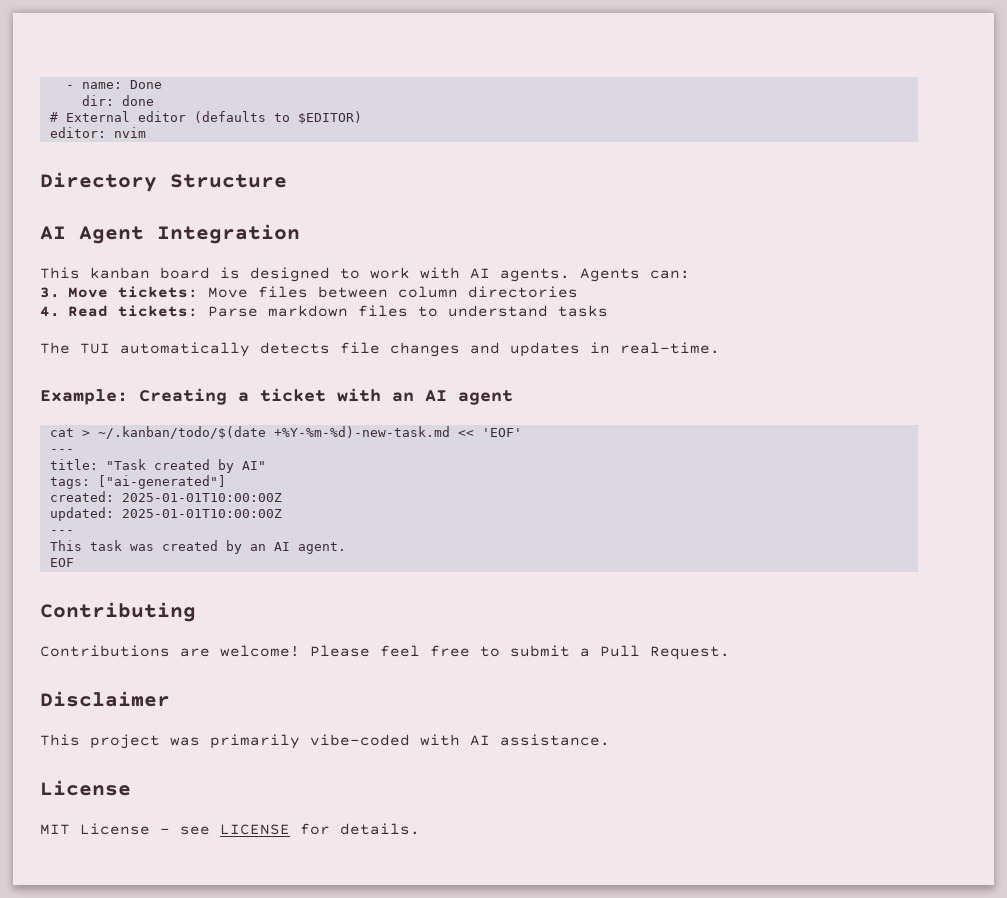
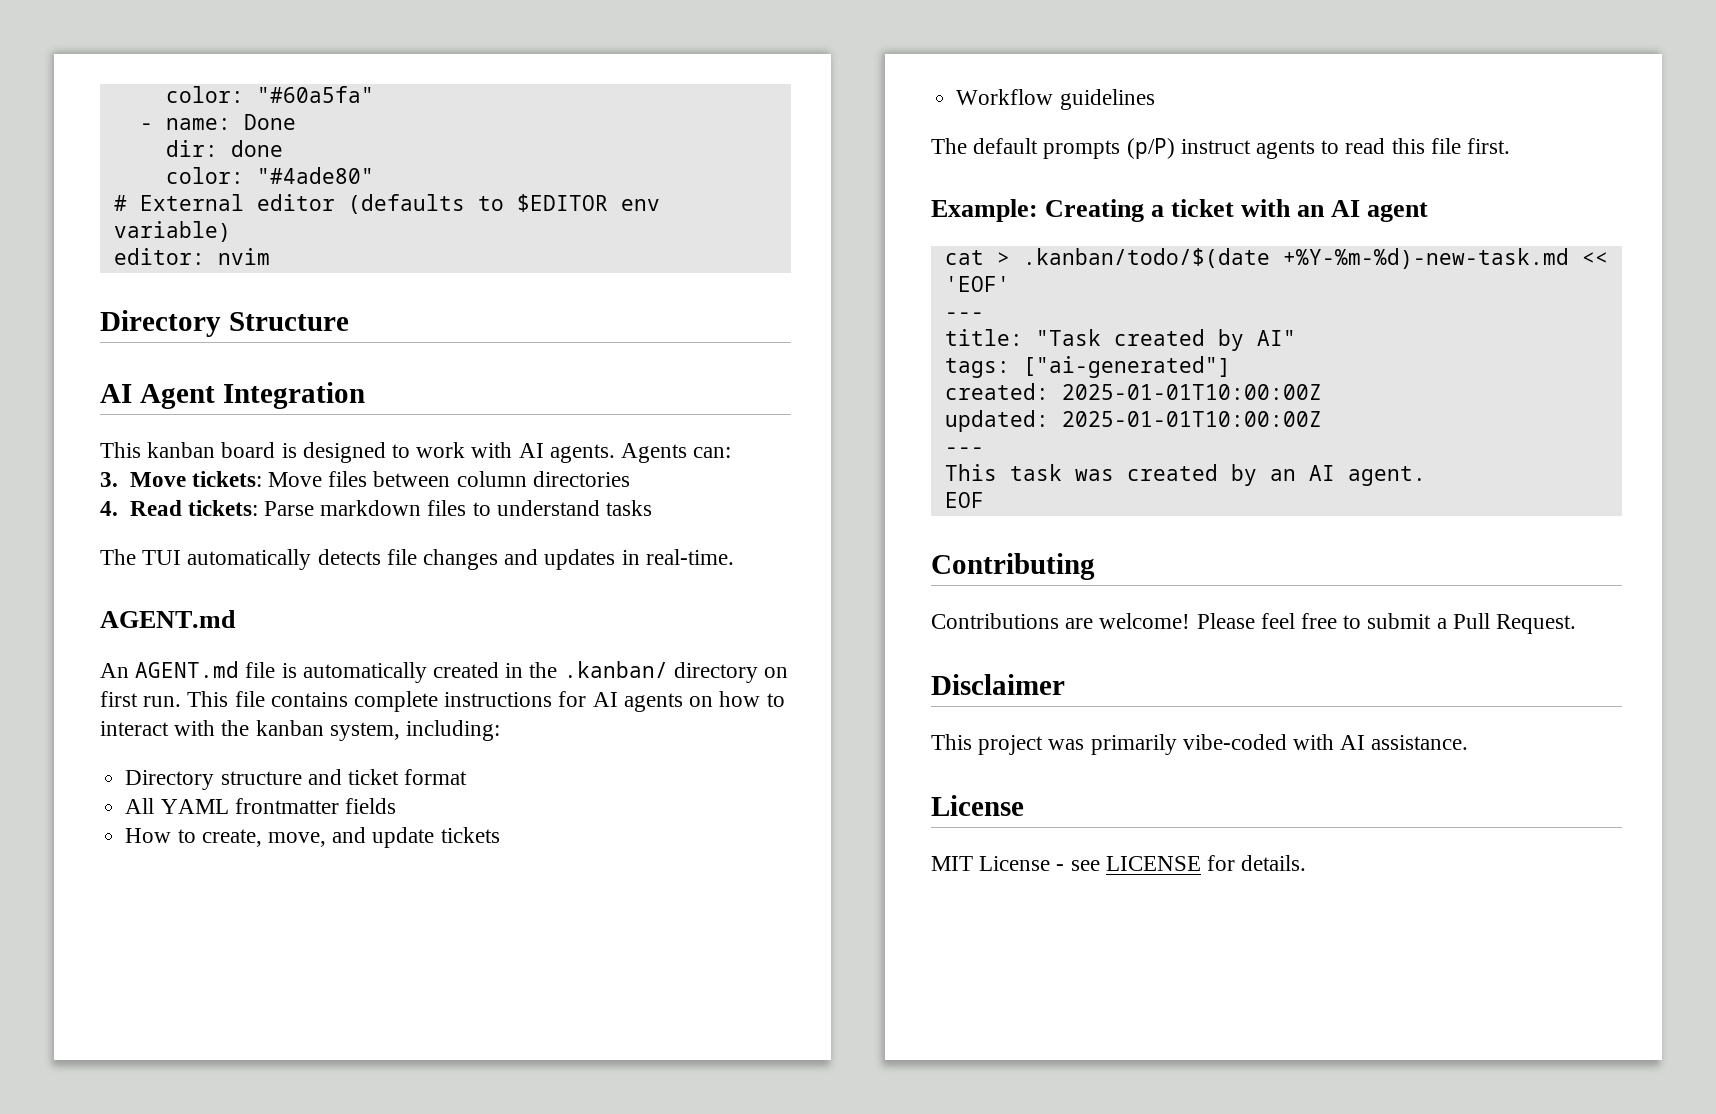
(65, 87) none -> [165,86,374,103] color: "#60a5fa" //
(154, 100) none -> [165,167,374,184] // color: "#4ade80"
[297,111,362,124] $EDITOR) -> [516,194,660,212] [113,221,231,242] $EDITOR env variable)
(720, 348) none -> [100,610,236,628] [100,661,789,683] [100,691,785,712] [100,720,501,741] [125,769,468,790] [125,798,396,814] [125,827,500,848] [956,89,1155,110] [931,138,1511,159] // AGENT.md // An AGENT.md file is automatically created in the .kanban/ directory on first run. This file contains complete instructions for AI agents on how to interact with the kanban system, including: // Directory structure and ticket format // All YAML frontmatter fields // How to create, move, and update tickets // Workflow guidelines // The default prompts (p/P) instruct agents to read this file first.
[97,426,266,439] ~/.kanban/todo/$(date -> [1022,248,1270,268] .kanban/todo/$(date

